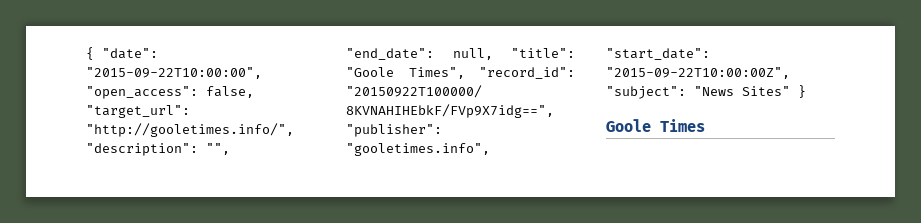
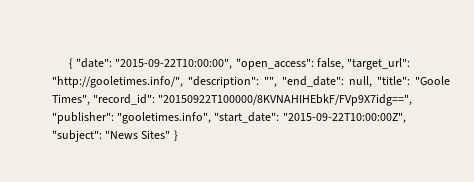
[606,119,705,132] // Goole Times -> (178, 135) none

